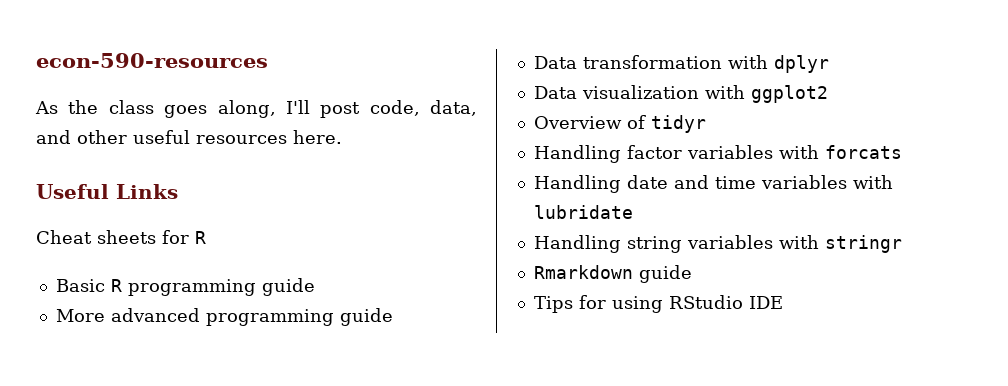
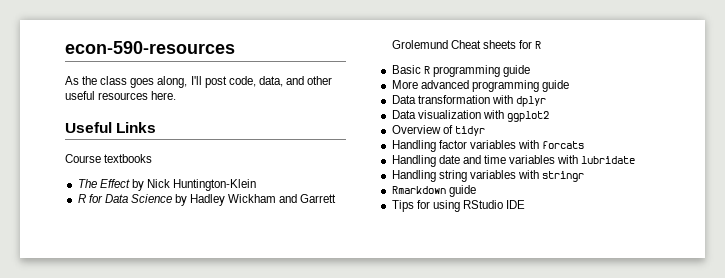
(178, 191) none -> [65,154,153,163] [77,179,257,191] [77,194,337,206] [391,40,448,49] Course textbooks // The Effect by Nick Huntington-Klein // R for Data Science by Hadley Wickham and Garrett Grolemund

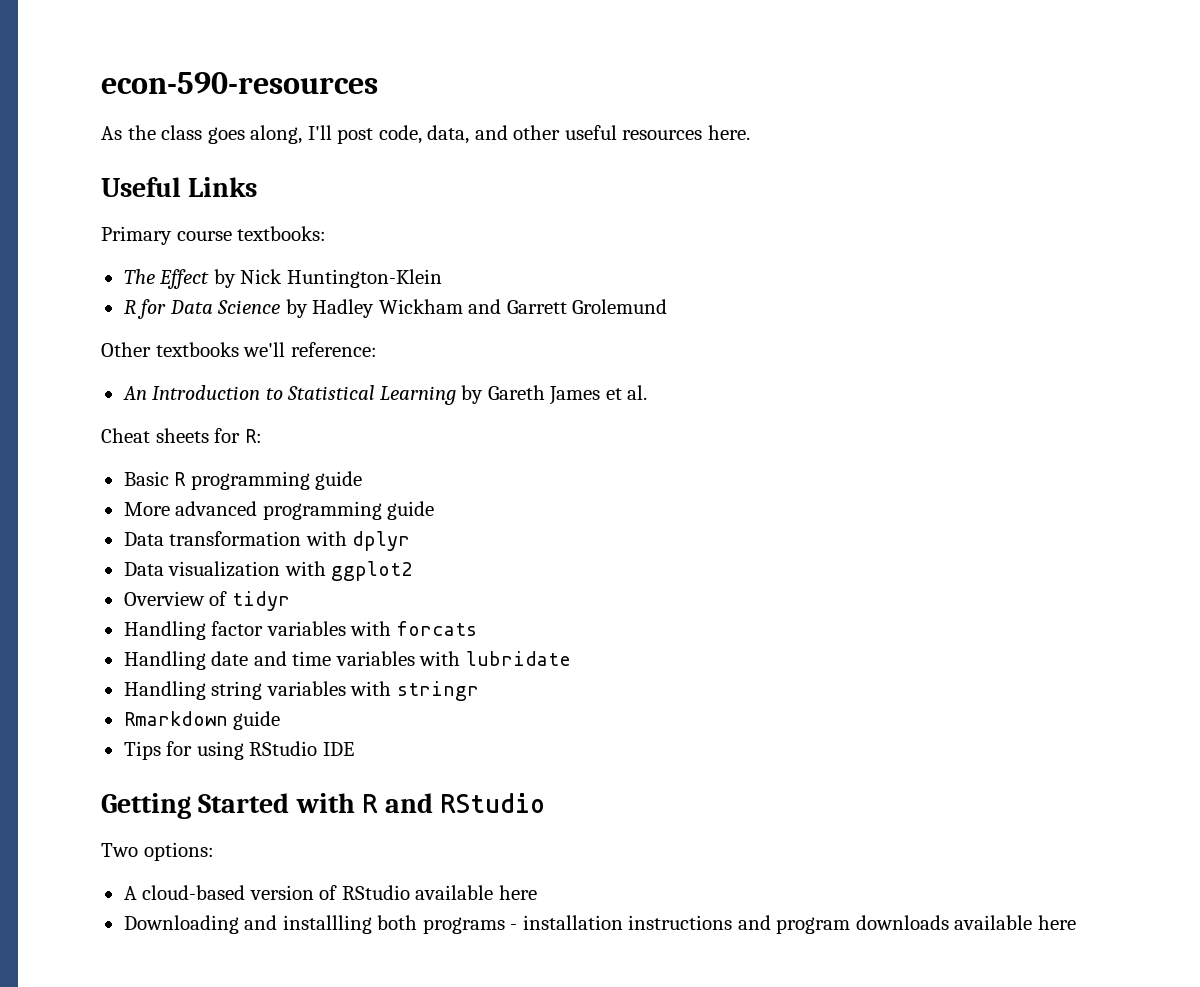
[65,154,153,163] Course textbooks -> [101,226,327,245] Primary course textbooks:
(448, 44) none -> [101,342,377,357] [122,385,648,405] // Other textbooks we'll reference: // An Introduction to Statistical Learning by Gareth James et al. //
[535,41,542,49] R -> [244,429,262,443] R:
(526, 204) none -> [101,793,546,819] [101,842,214,861] [123,885,537,900] [123,915,1076,934] // Getting Started with R and RStudio // Two options: // A cloud-based version of RStudio available here // Downloading and installling both programs - installation instructions and program downloads available here

